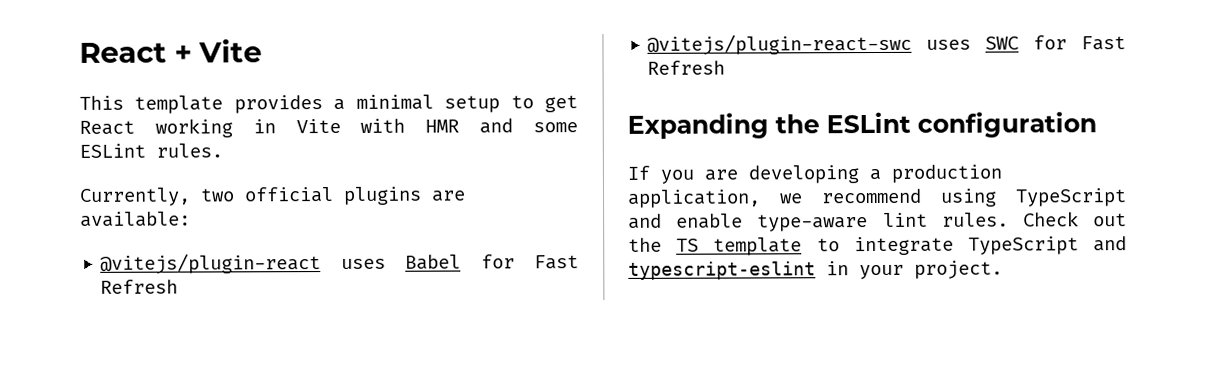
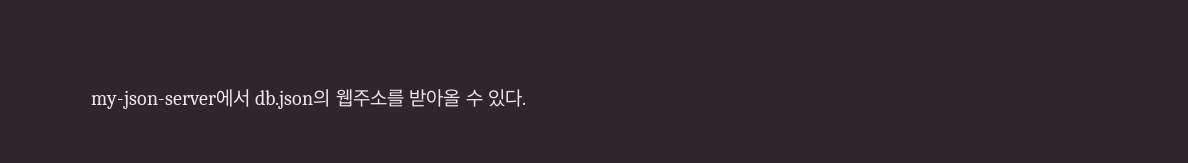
[79,38,262,63] [79,94,578,114] [79,118,578,138] [79,143,223,158] [79,186,466,206] [80,211,191,227] [100,253,579,274] [100,279,179,294] [647,33,1126,55] [647,60,726,75] [627,111,1097,139] [627,164,1002,184] [627,188,1127,208] [628,211,1127,232] [628,236,1127,256] [628,260,1003,280] React + Vite // This template provides a minimal setup to get React working in Vite with HMR and some ESLint rules. // Currently, two official plugins are available: // @vitejs/plugin-react uses Babel for Fast Refresh // @vitejs/plugin-react-swc uses SWC for Fast Refresh // Expanding the ESLint configuration // If you are developing a production application, we recommend using TypeScript and enable type-aware lint rules. Check out the TS template to integrate TypeScript and typescript-eslint in your project. -> [91,89,526,109] my-json-server에서 db.json의 웹주소를 받아올 수 있다.

